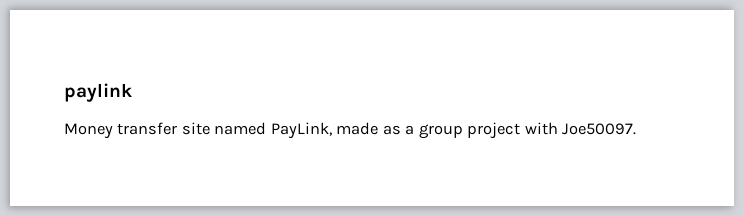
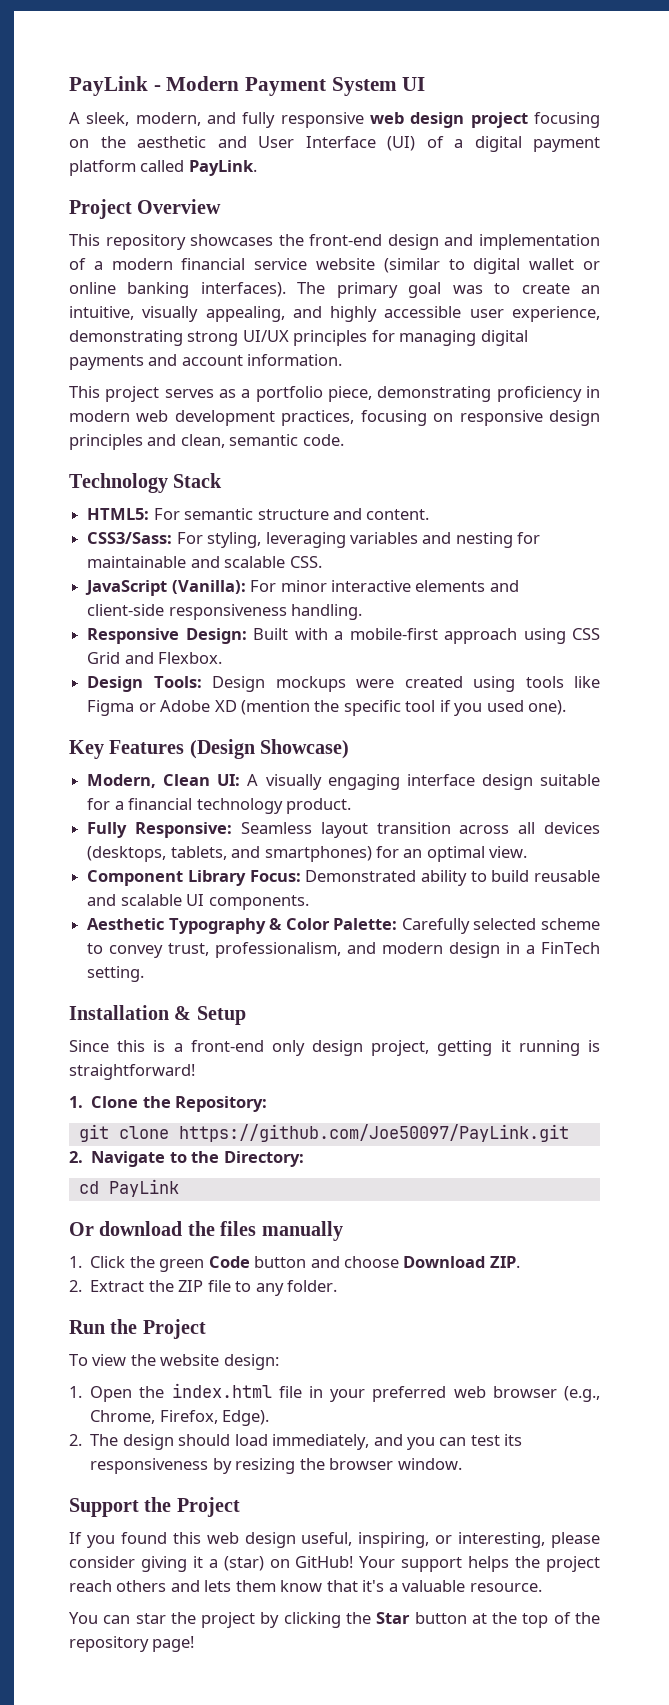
[64,83,132,102] [64,122,637,139] paylink // Money transfer site named PayLink, made as a group project with Joe50097. -> [69,76,426,96] [69,112,600,128] [69,136,600,152] [69,160,257,176] [69,199,222,219] [69,234,600,250] [69,258,600,274] [69,282,601,298] [69,306,600,322] [69,330,528,346] [69,354,343,370] [69,386,600,402] [69,410,601,426] [69,434,344,450] [69,473,223,493] [87,508,430,520] [87,532,541,548] [87,556,322,568] [85,580,519,596] [87,604,363,620] [87,628,600,644] [87,652,223,664] [87,676,600,692] [87,700,567,716] [69,739,350,759] [87,774,600,790] [87,798,351,814] [87,822,600,838] [87,846,528,862] [87,870,600,886] [87,894,309,910] [87,918,601,934] [87,942,601,958] [87,966,145,982] [69,1005,246,1025] [69,1040,600,1056] [69,1064,195,1080] [69,1096,268,1112] [78,1124,569,1142] [69,1151,304,1167] [78,1179,179,1197] [69,1221,343,1241] [69,1256,520,1272] [69,1280,337,1296] [69,1319,206,1339] [69,1354,279,1370] [69,1383,600,1402] [90,1410,270,1426] [69,1434,523,1450] [90,1458,462,1474] [69,1497,240,1517] [69,1532,600,1548] [69,1556,601,1572] [69,1580,542,1592] [69,1612,600,1628] [69,1636,195,1652] PayLink - Modern Payment System UI // A sleek, modern, and fully responsive web design project focusing on the aesthetic and User Interface (UI) of a digital payment platform called PayLink. // Project Overview // This repository showcases the front-end design and implementation of a modern financial service website (similar to digital wallet or online banking interfaces). The primary goal was to create an intuitive, visually appealing, and highly accessible user experience, demonstrating strong UI/UX principles for managing digital payments and account information. // This project serves as a portfolio piece, demonstrating proficiency in modern web development practices, focusing on responsive design principles and clean, semantic code. // Technology Stack // HTML5: For semantic structure and content. // CSS3/Sass: For styling, leveraging variables and nesting for maintainable and scalable CSS. // JavaScript (Vanilla): For minor interactive elements and client-side responsiveness handling. // Responsive Design: Built with a mobile-first approach using CSS Grid and Flexbox. // Design Tools: Design mockups were created using tools like Figma or Adobe XD (mention the specific tool if you used one). // Key Features (Design Showcase) // Modern, Clean UI: A visually engaging interface design suitable for a financial technology product. // Fully Responsive: Seamless layout transition across all devices (desktops, tablets, and smartphones) for an optimal view. // Component Library Focus: Demonstrated ability to build reusable and scalable UI components. // Aesthetic Typography & Color Palette: Carefully selected scheme to convey trust, professionalism, and modern design in a FinTech setting. // Installation & Setup // Since this is a front-end only design project, getting it running is straightforward! // 1. Clone the Repository: // git clone https://github.com/Joe50097/PayLink.git // 2. Navigate to the Directory: // cd PayLink // Or download the files manually // 1. Click the green Code button and choose Download ZIP. // 2. Extract the ZIP file to any folder. // Run the Project // To view the website design: // 1. Open the index.html file in your preferred web browser (e.g., Chrome, Firefox, Edge). // 2. The design should load immediately, and you can test its responsiveness by resizing the browser window. // Support the Project // If you found this web design useful, inspiring, or interesting, please consider giving it a (star) on GitHub! Your support helps the project reach others and lets them know that it's a valuable resource. // You can star the project by clicking the Star button at the top of the repository page!

